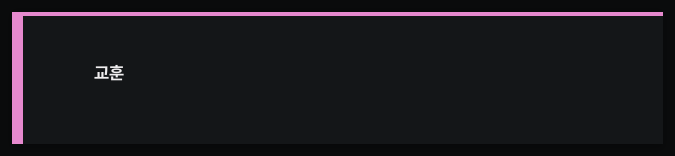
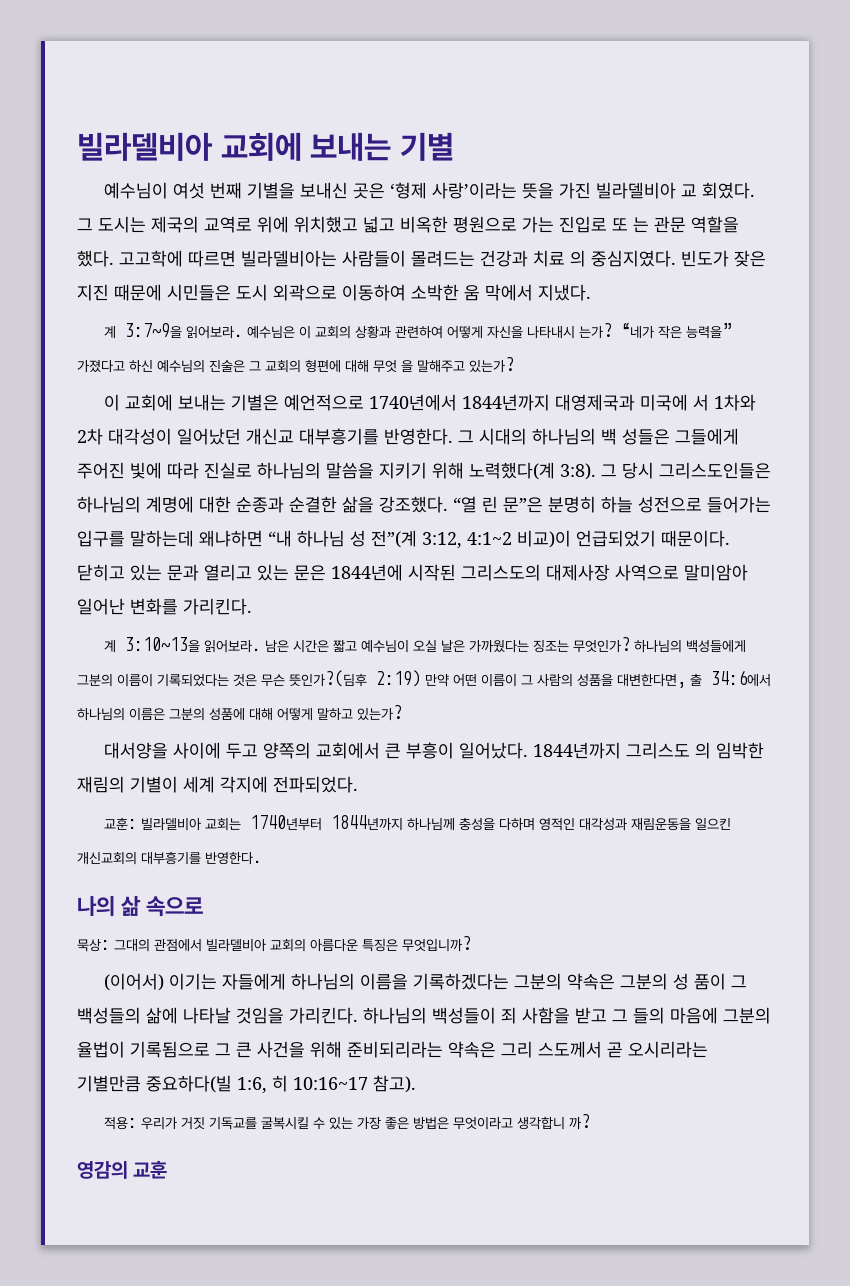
(94, 72) none -> [77,132,454,161] [103,182,755,199] [77,216,739,233] [77,250,766,267] [77,284,591,301] [103,323,731,339] [77,357,514,373] [103,394,756,411] [77,428,739,445] [77,462,771,480] [77,496,771,513] [77,530,730,549] [77,564,748,581] [77,598,252,615] [103,637,746,653] [77,670,771,688] [77,705,402,721] [103,742,764,759] [77,776,358,793] [103,815,731,831] [77,851,262,865] [77,896,204,917] [77,936,471,952] [103,973,747,991] [77,1007,771,1024] [77,1041,708,1058] [77,1075,416,1094] [103,1114,590,1130] [77,1161,128,1179] 빌라델비아 교회에 보내는 기별 // 예수님이 여섯 번째 기별을 보내신 곳은 ‘형제 사랑’이라는 뜻을 가진 빌라델비아 교 회였다. 그 도시는 제국의 교역로 위에 위치했고 넓고 비옥한 평원으로 가는 진입로 또 는 관문 역할을 했다. 고고학에 따르면 빌라델비아는 사람들이 몰려드는 건강과 치료 의 중심지였다. 빈도가 잦은 지진 때문에 시민들은 도시 외곽으로 이동하여 소박한 움 막에서 지냈다. // 계 3:7~9을 읽어보라. 예수님은 이 교회의 상황과 관련하여 어떻게 자신을 나타내시 는가? “네가 작은 능력을” 가졌다고 하신 예수님의 진술은 그 교회의 형편에 대해 무엇 을 말해주고 있는가? // 이 교회에 보내는 기별은 예언적으로 1740년에서 1844년까지 대영제국과 미국에 서 1차와 2차 대각성이 일어났던 개신교 대부흥기를 반영한다. 그 시대의 하나님의 백 성들은 그들에게 주어진 빛에 따라 진실로 하나님의 말씀을 지키기 위해 노력했다(계 3:8). 그 당시 그리스도인들은 하나님의 계명에 대한 순종과 순결한 삶을 강조했다. “열 린 문”은 분명히 하늘 성전으로 들어가는 입구를 말하는데 왜냐하면 “내 하나님 성 전”(계 3:12, 4:1~2 비교)이 언급되었기 때문이다. 닫히고 있는 문과 열리고 있는 문은 1844년에 시작된 그리스도의 대제사장 사역으로 말미암아 일어난 변화를 가리킨다. // 계 3:10~13을 읽어보라. 남은 시간은 짧고 예수님이 오실 날은 가까웠다는 징조는 무엇인가? 하나님의 백성들에게 그분의 이름이 기록되었다는 것은 무슨 뜻인가?(딤후 2:19) 만약 어떤 이름이 그 사람의 성품을 대변한다면, 출 34:6에서 하나님의 이름은 그분의 성품에 대해 어떻게 말하고 있는가? // 대서양을 사이에 두고 양쪽의 교회에서 큰 부흥이 일어났다. 1844년까지 그리스도 의 임박한 재림의 기별이 세계 각지에 전파되었다. // 교훈: 빌라델비아 교회는 1740년부터 1844년까지 하나님께 충성을 다하며 영적인 대각성과 재림운동을 일으킨 개신교회의 대부흥기를 반영한다. // 나의 삶 속으로 // 묵상: 그대의 관점에서 빌라델비아 교회의 아름다운 특징은 무엇입니까? // (이어서) 이기는 자들에게 하나님의 이름을 기록하겠다는 그분의 약속은 그분의 성 품이 그 백성들의 삶에 나타날 것임을 가리킨다. 하나님의 백성들이 죄 사함을 받고 그 들의 마음에 그분의 율법이 기록됨으로 그 큰 사건을 위해 준비되리라는 약속은 그리 스도께서 곧 오시리라는 기별만큼 중요하다(빌 1:6, 히 10:16~17 참고). // 적용: 우리가 거짓 기독교를 굴복시킬 수 있는 가장 좋은 방법은 무엇이라고 생각합니 까? // 영감의

